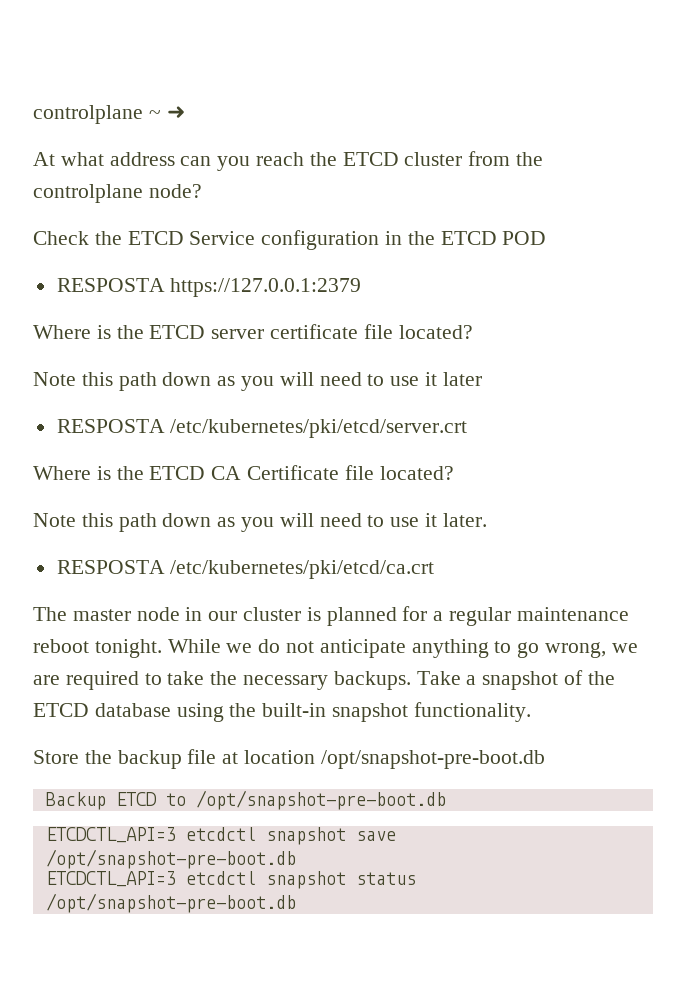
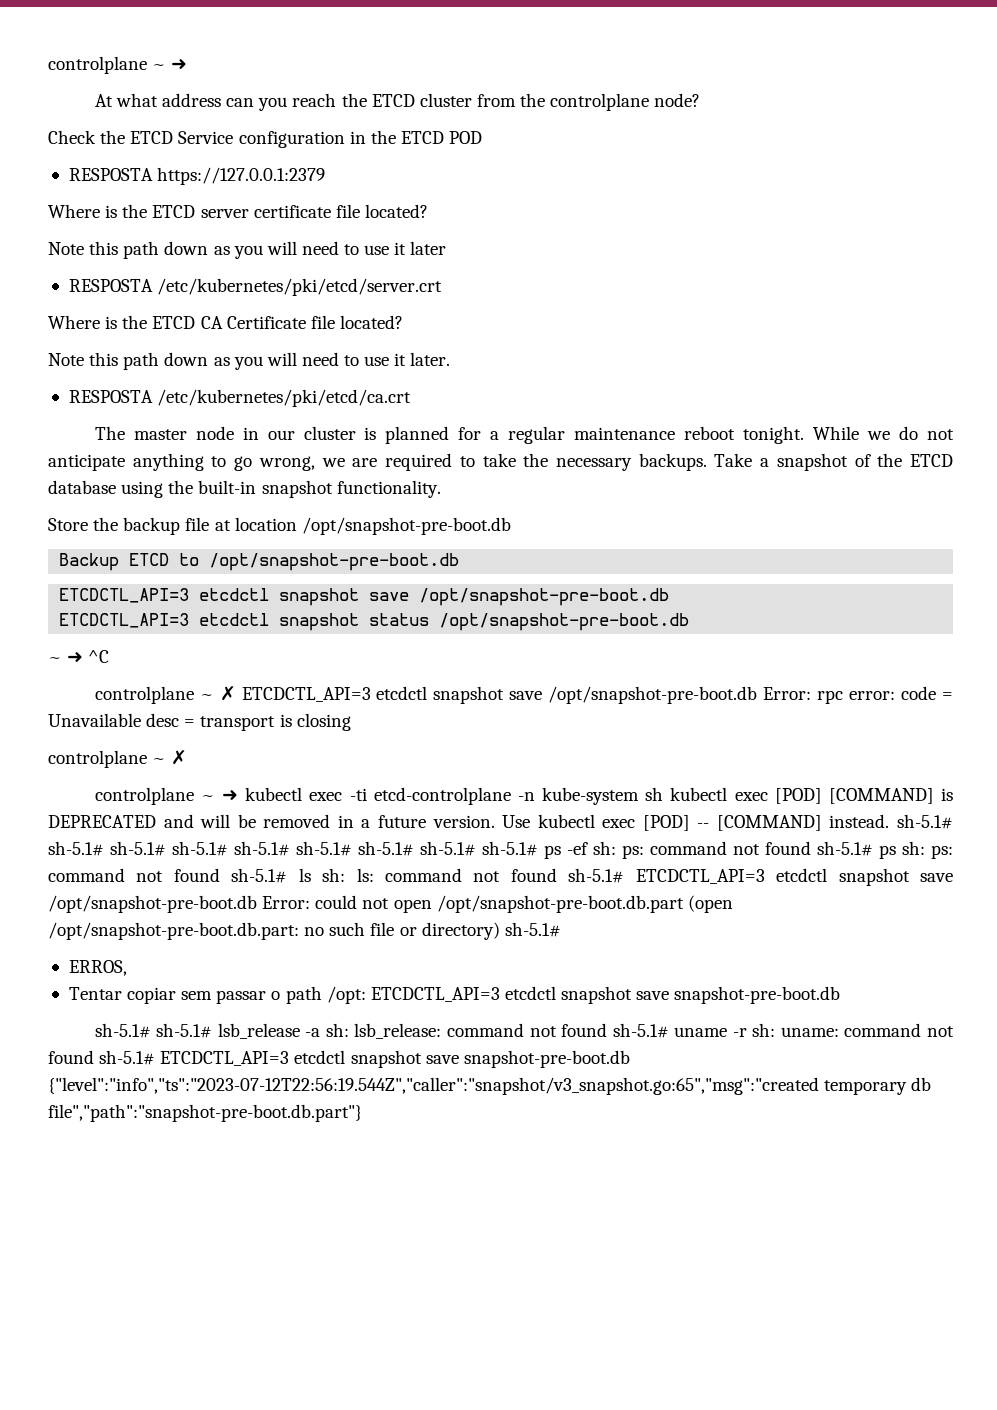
(296, 903) none -> [48,650,110,663] [94,686,954,704] [48,713,351,731] [48,750,188,768] [94,787,953,805] [48,814,953,831] [48,841,953,859] [48,868,954,886] [48,895,733,913] [48,922,561,940] [68,960,127,976] [68,986,841,1004] [94,1023,954,1039] [48,1050,630,1068] [48,1077,932,1095] [48,1104,362,1122] // ~ ➜ ^C // controlplane ~ ✗ ETCDCTL_API=3 etcdctl snapshot save /opt/snapshot-pre-boot.db Error: rpc error: code = Unavailable desc = transport is closing // controlplane ~ ✗ // controlplane ~ ➜ kubectl exec -ti etcd-controlplane -n kube-system sh kubectl exec [POD] [COMMAND] is DEPRECATED and will be removed in a future version. Use kubectl exec [POD] -- [COMMAND] instead. sh-5.1# sh-5.1# sh-5.1# sh-5.1# sh-5.1# sh-5.1# sh-5.1# sh-5.1# sh-5.1# ps -ef sh: ps: command not found sh-5.1# ps sh: ps: command not found sh-5.1# ls sh: ls: command not found sh-5.1# ETCDCTL_API=3 etcdctl snapshot save /opt/snapshot-pre-boot.db Error: could not open /opt/snapshot-pre-boot.db.part (open /opt/snapshot-pre-boot.db.part: no such file or directory) sh-5.1# // ERROS, // Tentar copiar sem passar o path /opt: ETCDCTL_API=3 etcdctl snapshot save snapshot-pre-boot.db // sh-5.1# sh-5.1# lsb_release -a sh: lsb_release: command not found sh-5.1# uname -r sh: uname: command not found sh-5.1# ETCDCTL_API=3 etcdctl snapshot save snapshot-pre-boot.db {"level":"info","ts":"2023-07-12T22:56:19.544Z","caller":"snapshot/v3_snapshot.go:65","msg":"created temporary db file","path":"snapshot-pre-boot.db.part"}

